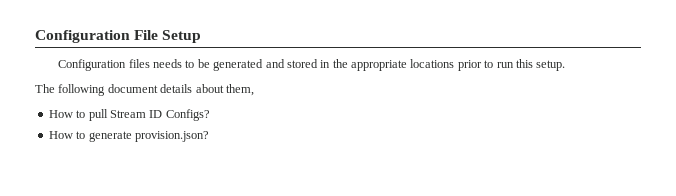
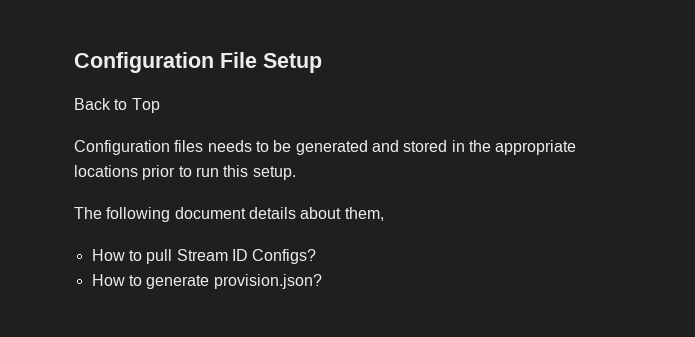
(202, 36) none -> [74,98,160,113] // Back to Top

